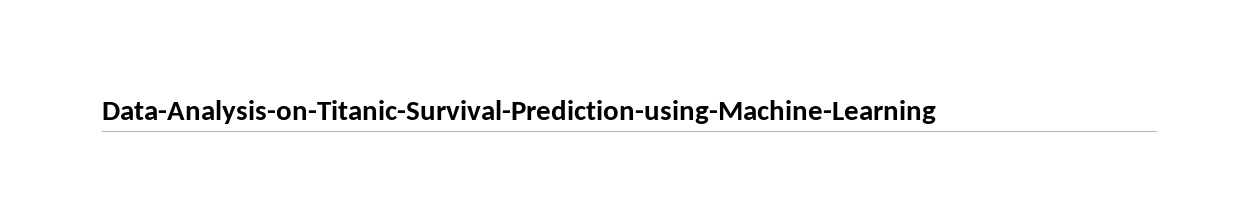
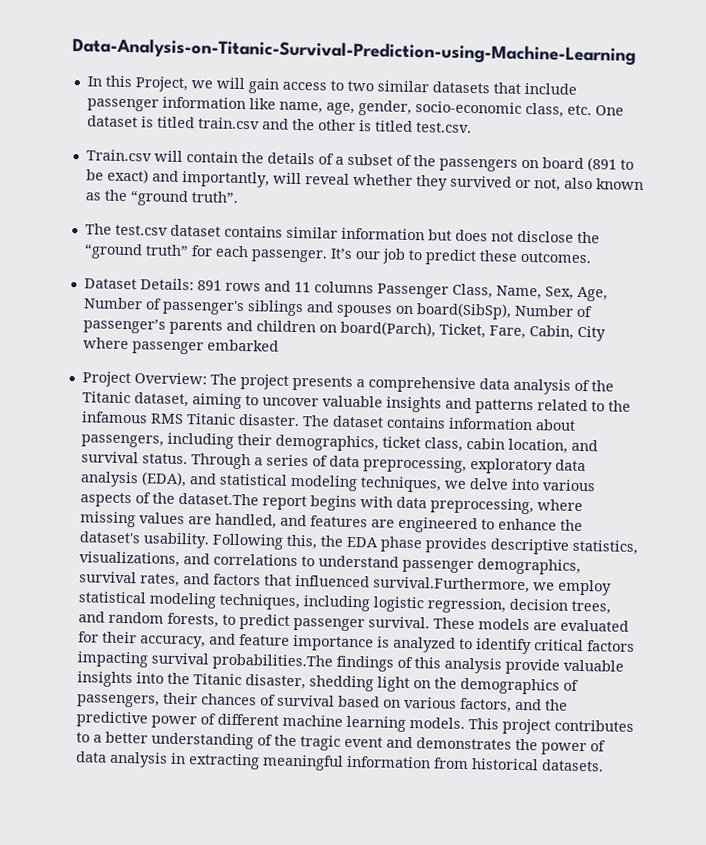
(936, 112) none -> [86,75,577,95] [86,96,624,118] [86,115,472,134] [85,149,634,172] [85,168,644,192] [84,189,239,207] [84,223,600,244] [83,243,591,266] [83,278,608,302] [82,297,593,320] [82,318,606,342] [82,337,279,355] [81,371,614,395] [81,391,631,415] [80,411,576,431] [80,432,598,454] [80,451,586,475] [79,471,596,493] [79,492,583,515] [79,511,583,534] [78,531,638,555] [78,551,581,575] [78,571,612,596] [77,591,611,615] [77,611,629,632] [77,631,635,655] [76,651,624,675] [76,671,579,695] [76,692,568,713] [75,711,634,735] [75,731,606,756] [75,751,604,772] // In this Project, we will gain access to two similar datasets that include passenger information like name, age, gender, socio-economic class, etc. One dataset is titled train.csv and the other is titled test.csv. // Train.csv will contain the details of a subset of the passengers on board (891 to be exact) and importantly, will reveal whether they survived or not, also known as the “ground truth”. // The test.csv dataset contains similar information but does not disclose the “ground truth” for each passenger. It’s our job to predict these outcomes. // Dataset Details: 891 rows and 11 columns Passenger Class, Name, Sex, Age, Number of passenger's siblings and spouses on board(SibSp), Number of passenger’s parents and children on board(Parch), Ticket, Fare, Cabin, City where passenger embarked // Project Overview: The project presents a comprehensive data analysis of the Titanic dataset, aiming to uncover valuable insights and patterns related to the infamous RMS Titanic disaster. The dataset contains information about passengers, including their demographics, ticket class, cabin location, and survival status. Through a series of data preprocessing, exploratory data analysis (EDA), and statistical modeling techniques, we delve into various aspects of the dataset.The report begins with data preprocessing, where missing values are handled, and features are engineered to enhance the dataset's usability. Following this, the EDA phase provides descriptive statistics, visualizations, and correlations to understand passenger demographics, survival rates, and factors that influenced survival.Furthermore, we employ statistical modeling techniques, including logistic regression, decision trees, and random forests, to predict passenger survival. These models are evaluated for their accuracy, and feature importance is analyzed to identify critical factors impacting survival probabilities.The findings of this analysis provide valuable insights into the Titanic disaster, shedding light on the demographics of passengers, their chances of survival based on various factors, and the predictive power of different machine learning models. This project contributes to a better understanding of the tragic event and demonstrates the power of data analysis in extracting meaningful information from historical datasets.

